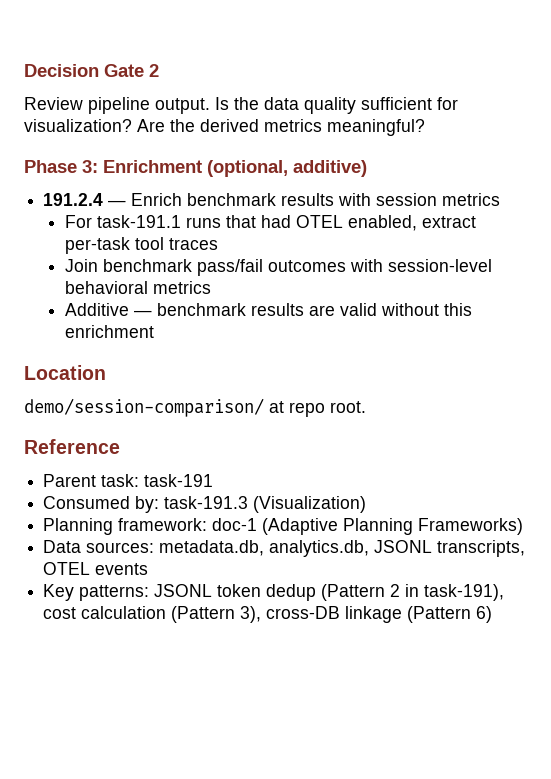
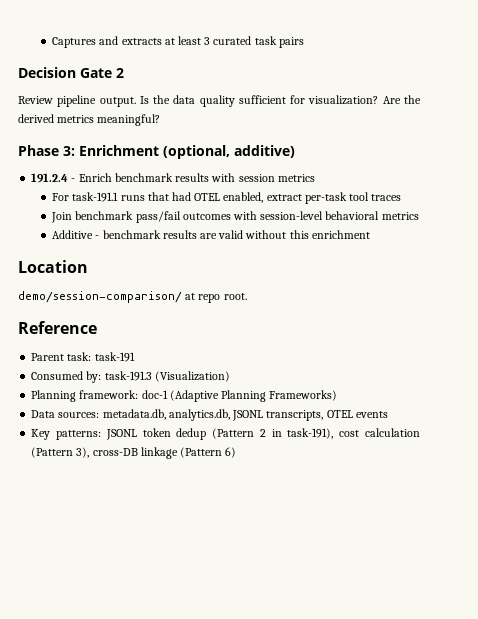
(24, 70) none -> [52,36,304,48] Captures and extracts at least 3 curated task pairs //
[108,200,127,206] — -> [71,178,76,182] -
[133,310,152,316] — -> [95,235,100,239] -

